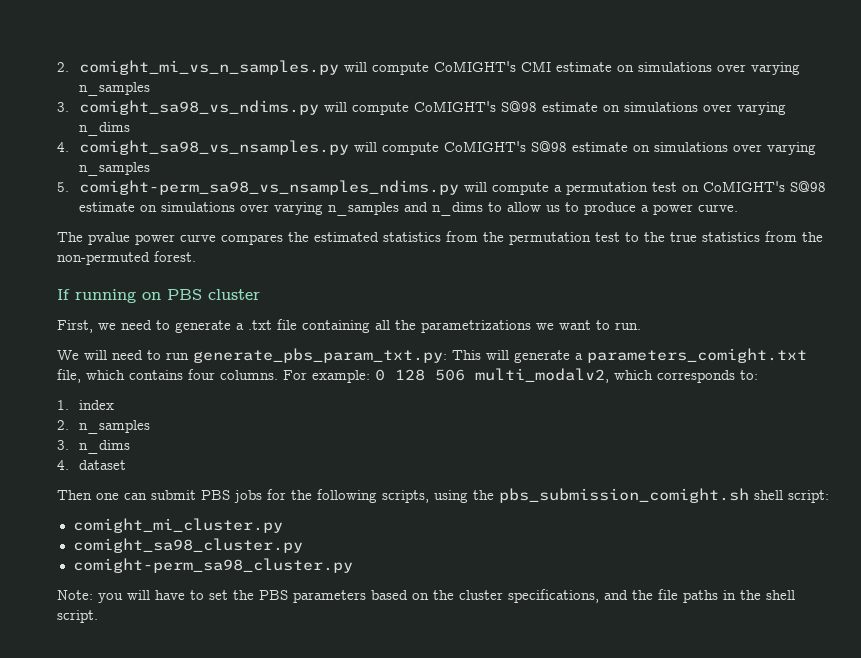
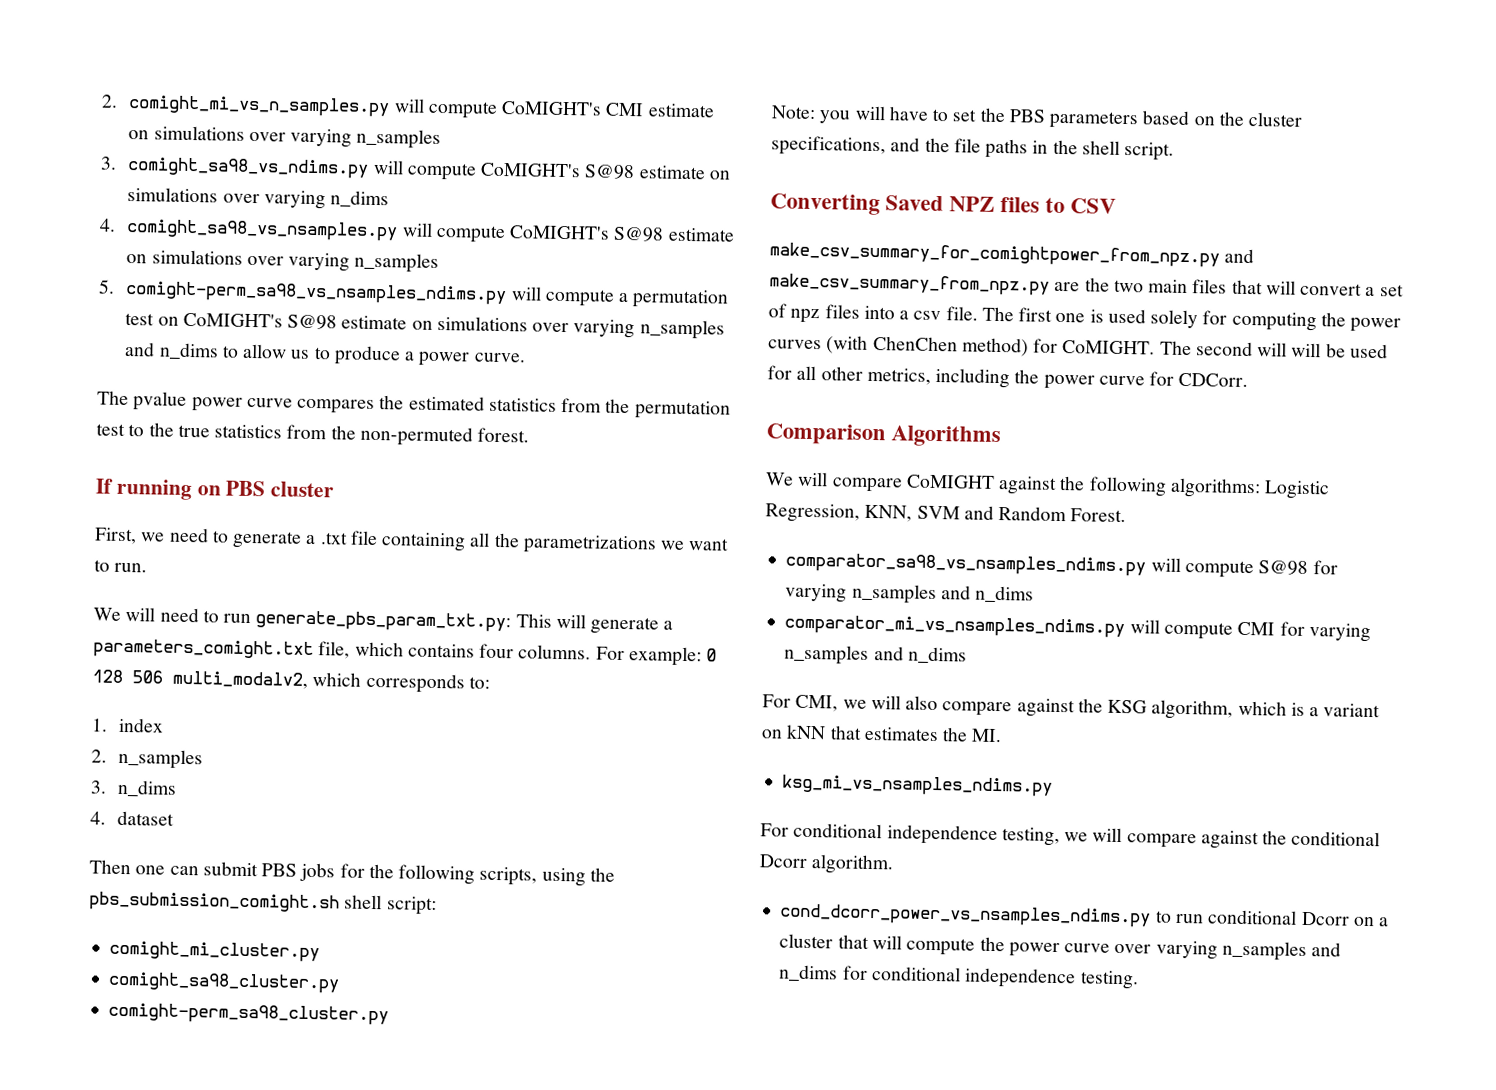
(98, 616) none -> [770,193,1117,216] [769,242,1255,268] [769,273,1404,297] [768,303,1402,333] [768,335,1388,359] [767,365,1249,390] [766,423,1002,448] [765,471,1331,500] [765,503,1127,523] [785,552,1338,579] [785,583,1035,605] [784,614,1371,643] [784,644,967,665] [762,694,1381,720] [761,724,1003,743] [782,774,1054,797] [760,822,1381,850] [759,854,895,875] [779,903,1390,928] [779,933,1342,962] [779,964,1139,990] // Converting Saved NPZ files to CSV // make_csv_summary_for_comightpower_from_npz.py and make_csv_summary_from_npz.py are the two main files that will convert a set of npz files into a csv file. The first one is used solely for computing the power curves (with ChenChen method) for CoMIGHT. The second will will be used for all other metrics, including the power curve for CDCorr. // Comparison Algorithms // We will compare CoMIGHT against the following algorithms: Logistic Regression, KNN, SVM and Random Forest. // comparator_sa98_vs_nsamples_ndims.py will compute S@98 for varying n_samples and n_dims // comparator_mi_vs_nsamples_ndims.py will compute CMI for varying n_samples and n_dims // For CMI, we will also compare against the KSG algorithm, which is a variant on kNN that estimates the MI. // ksg_mi_vs_nsamples_ndims.py // For conditional independence testing, we will compare against the conditional Dcorr algorithm. // cond_dcorr_power_vs_nsamples_ndims.py to run conditional Dcorr on a cluster that will compute the power curve over varying n_samples and n_dims for conditional independence testing.

